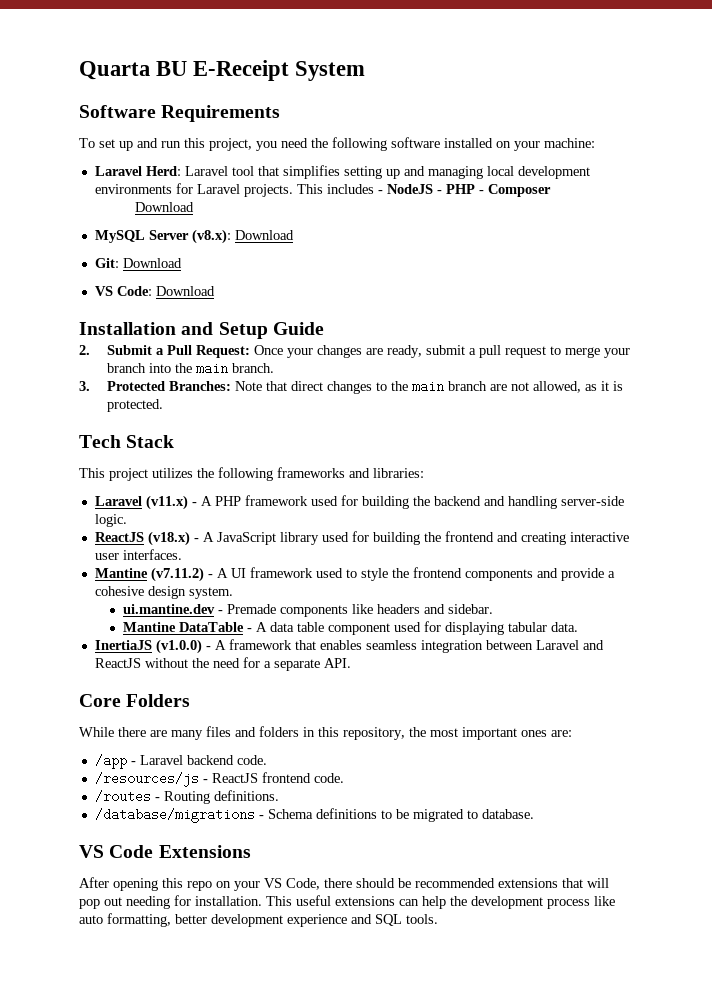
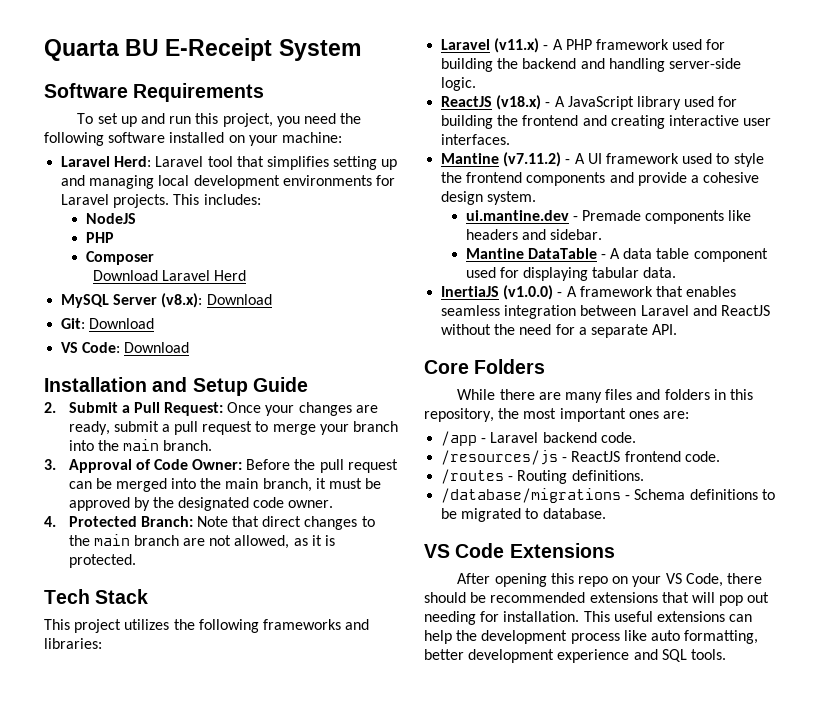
[326,184,383,194] includes - -> [203,194,261,205] includes: //
[436,184,484,194] - PHP - -> [85,232,114,243] // PHP //
(195, 207) none -> [162,270,247,281] Laravel Herd
[107,381,232,391] Protected Branches: -> [68,459,398,473] [68,478,382,492] [68,497,334,511] [44,516,193,527] Approval of Code Owner: Before the pull request can be merged into the main branch, it must be approved by the designated code owner. // 4. Protected Branch:

